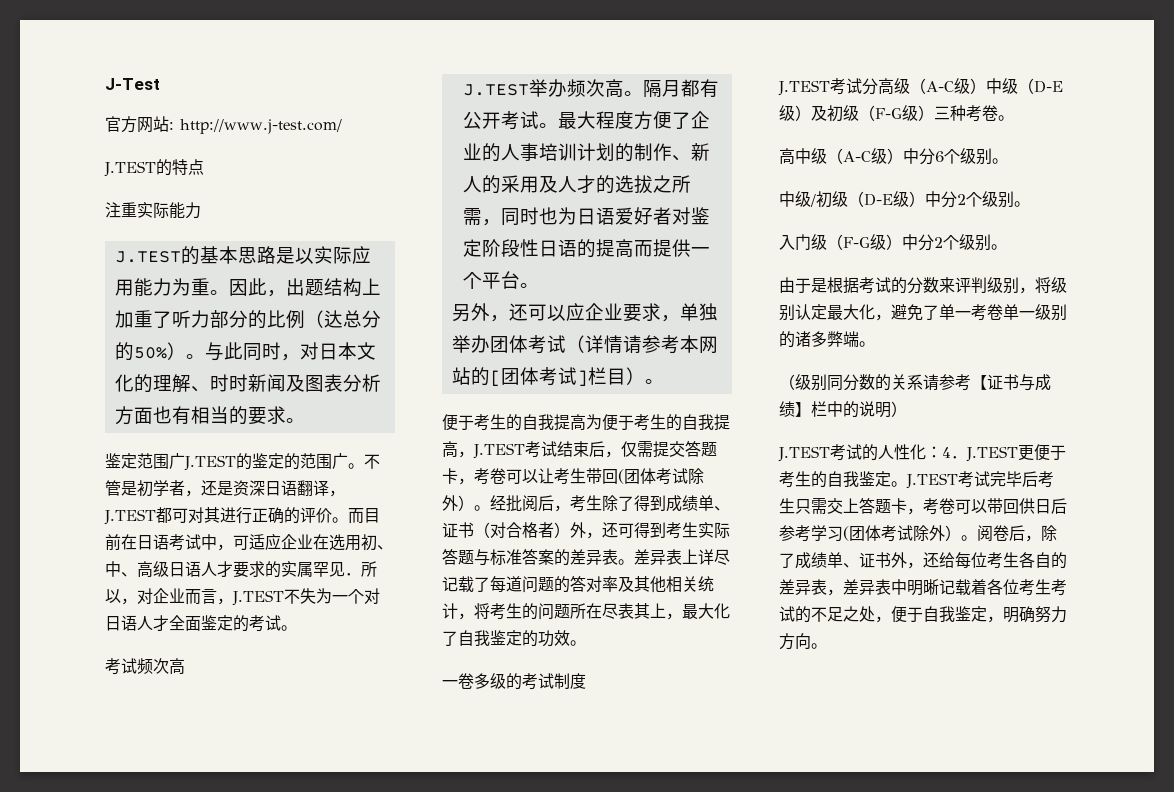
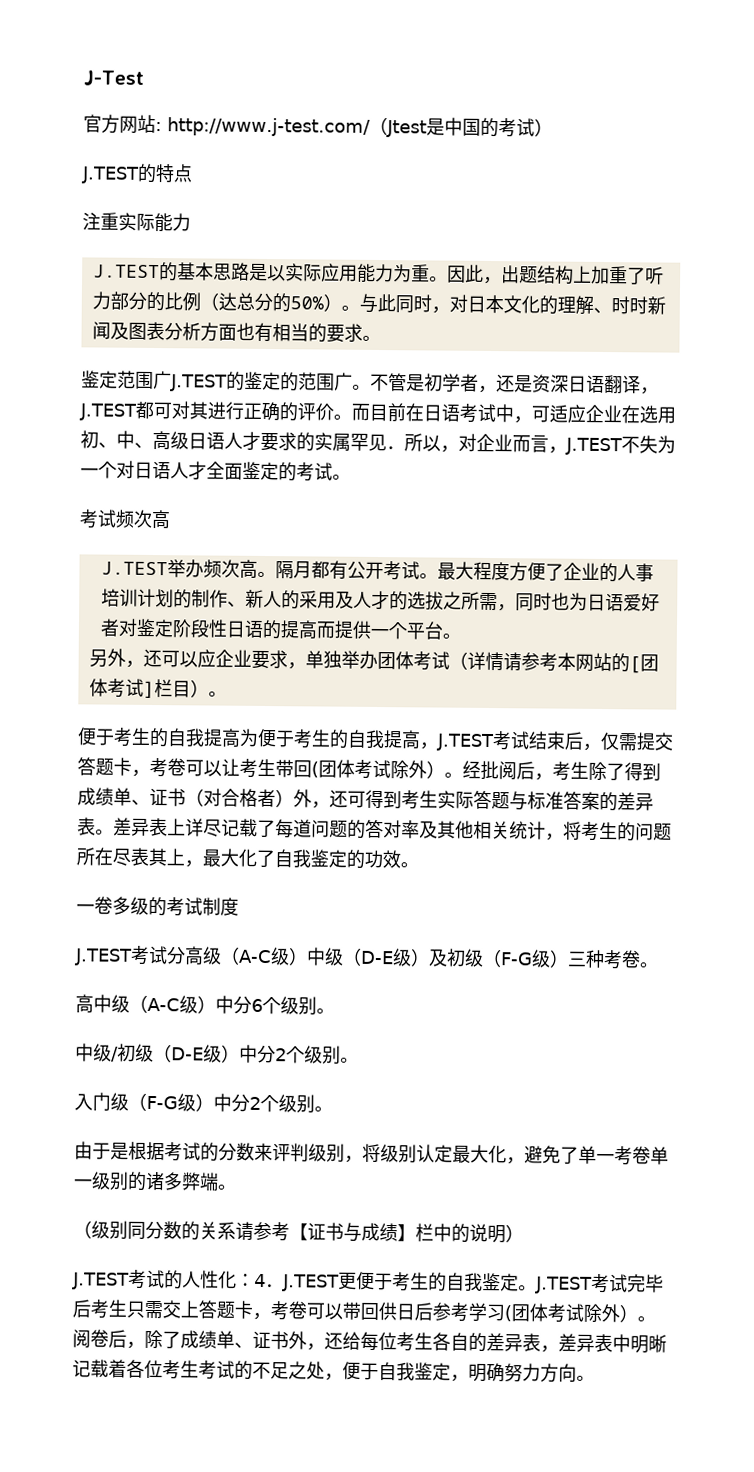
(342, 126) none -> [368,116,553,138] （Jtest是中国的考试）

